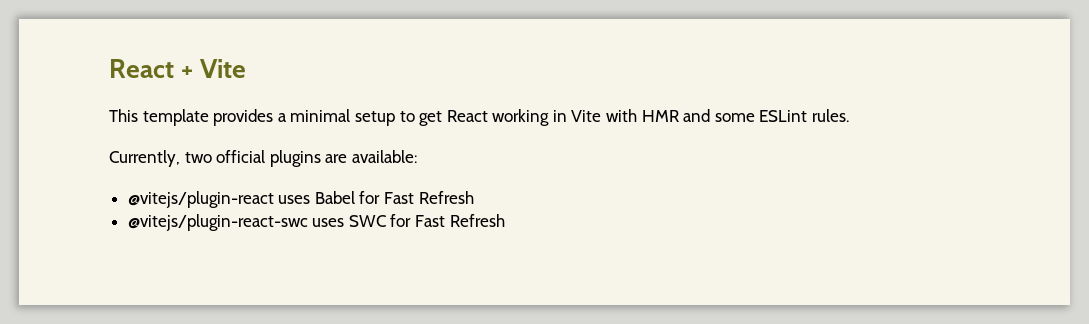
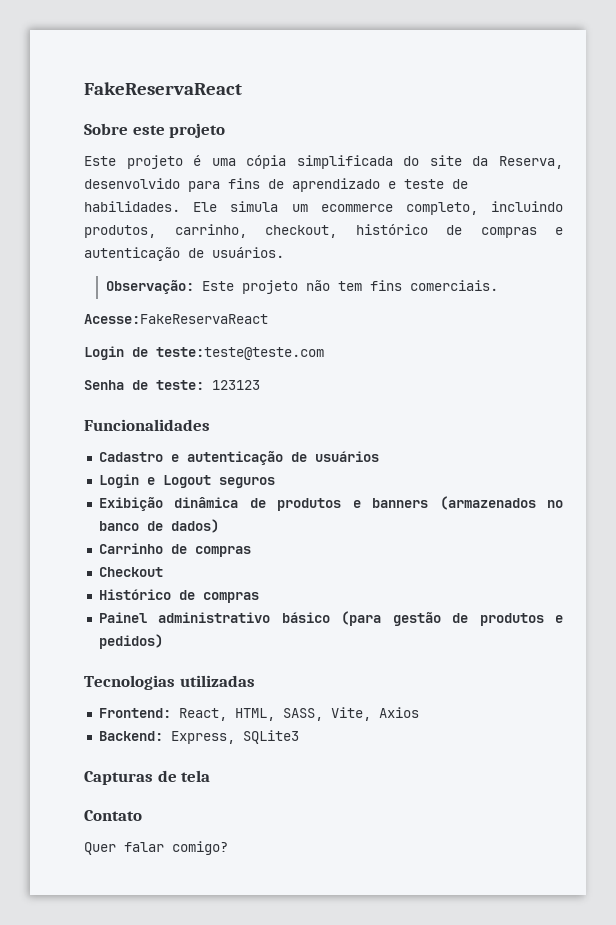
[109,59,247,78] [109,109,850,126] [109,150,417,167] [127,191,474,208] [127,214,505,231] React + Vite // This template provides a minimal setup to get React working in Vite with HMR and some ESLint rules. // Currently, two official plugins are available: // @vitejs/plugin-react uses Babel for Fast Refresh // @vitejs/plugin-react-swc uses SWC for Fast Refresh -> [84,82,242,95] [84,123,226,138] [84,155,563,169] [84,178,468,192] [84,201,563,215] [84,224,563,238] [84,247,284,261] [105,279,498,294] [84,314,268,324] [84,346,324,360] [84,380,260,390] [84,419,210,431] [98,450,379,465] [98,474,275,488] [98,496,563,511] [98,519,219,533] [98,543,251,557] [98,567,163,577] [98,589,259,603] [98,611,563,626] [98,634,163,649] [84,675,255,690] [98,707,419,721] [98,730,299,744] [84,770,211,785] [84,810,142,821] [84,841,228,855] FakeReservaReact // Sobre este projeto // Este projeto é uma cópia simplificada do site da Reserva, desenvolvido para fins de aprendizado e teste de habilidades. Ele simula um ecommerce completo, incluindo produtos, carrinho, checkout, histórico de compras e autenticação de usuários. // Observação: Este projeto não tem fins comerciais. // Acesse:FakeReservaReact // Login de teste:teste@teste.com // Senha de teste: 123123 // Funcionalidades // Cadastro e autenticação de usuários // Login e Logout seguros // Exibição dinâmica de produtos e banners (armazenados no banco de dados) // Carrinho de compras // Checkout // Histórico de compras // Painel administrativo básico (para gestão de produtos e pedidos) // Tecnologias utilizadas // Frontend: React, HTML, SASS, Vite, Axios // Backend: Express, SQLite3 // Capturas de tela // Contato // Quer falar comigo?

